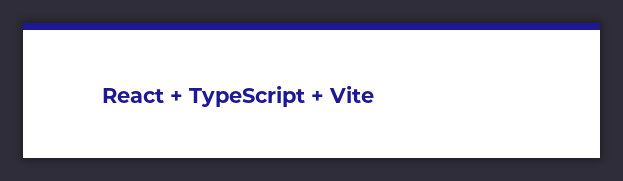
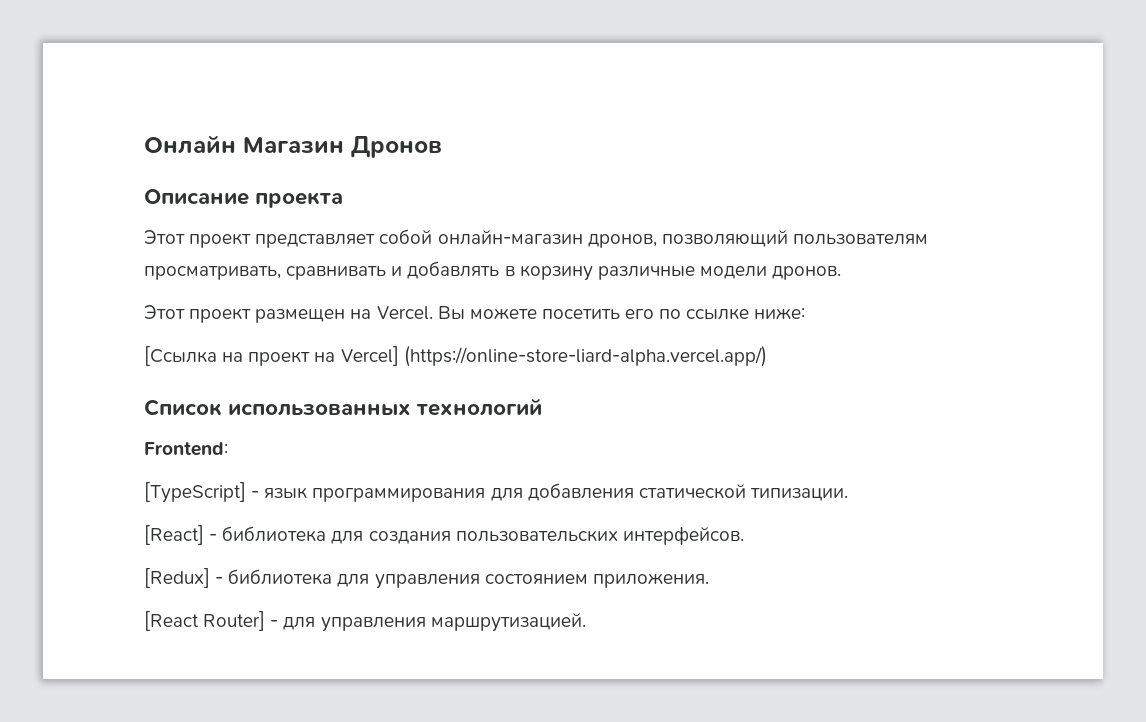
[102,86,374,107] React + TypeScript + Vite -> [144,135,442,158] [144,189,343,208] [144,229,928,248] [144,261,842,281] [144,305,806,323] [144,346,767,367] [144,398,542,416] [144,442,228,456] [144,482,848,503] [144,525,744,545] [144,568,709,589] [144,611,586,632] Онлайн Магазин Дронов // Описание проекта // Этот проект представляет собой онлайн-магазин дронов, позволяющий пользователям просматривать, сравнивать и добавлять в корзину различные модели дронов. // Этот проект размещен на Vercel. Вы можете посетить его по ссылке ниже: // [Ссылка на проект на Vercel] (https://online-store-liard-alpha.vercel.app/) // Список использованных технологий // Frontend: // [TypeScript] - язык программирования для добавления статической типизации. // [React] - библиотека для создания пользовательских интерфейсов. // [Redux] - библиотека для управления состоянием приложения. // [React Router] - для управления маршрутизацией.

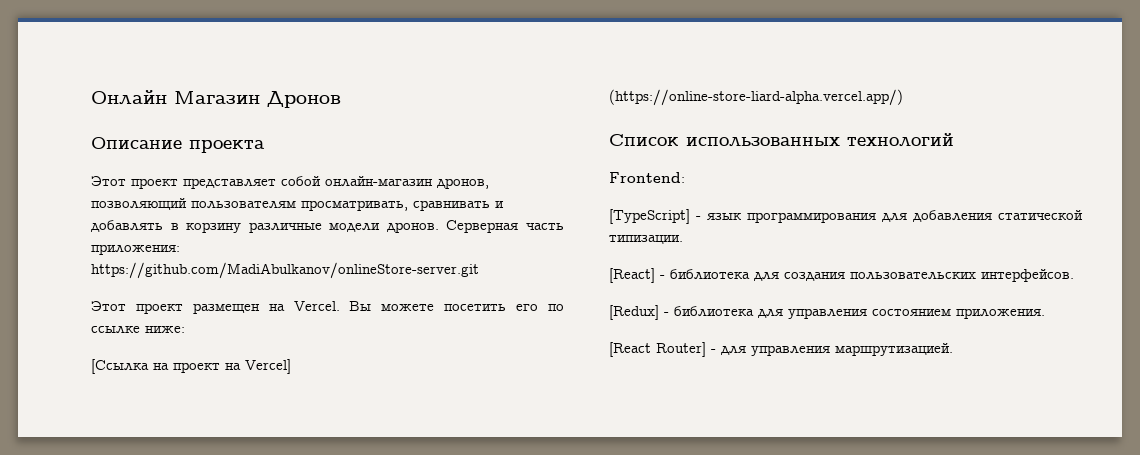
(842, 273) none -> [446,220,564,233] [91,244,180,255] [91,262,479,279] Серверная часть приложения: https://github.com/MadiAbulkanov/onlineStore-server.git

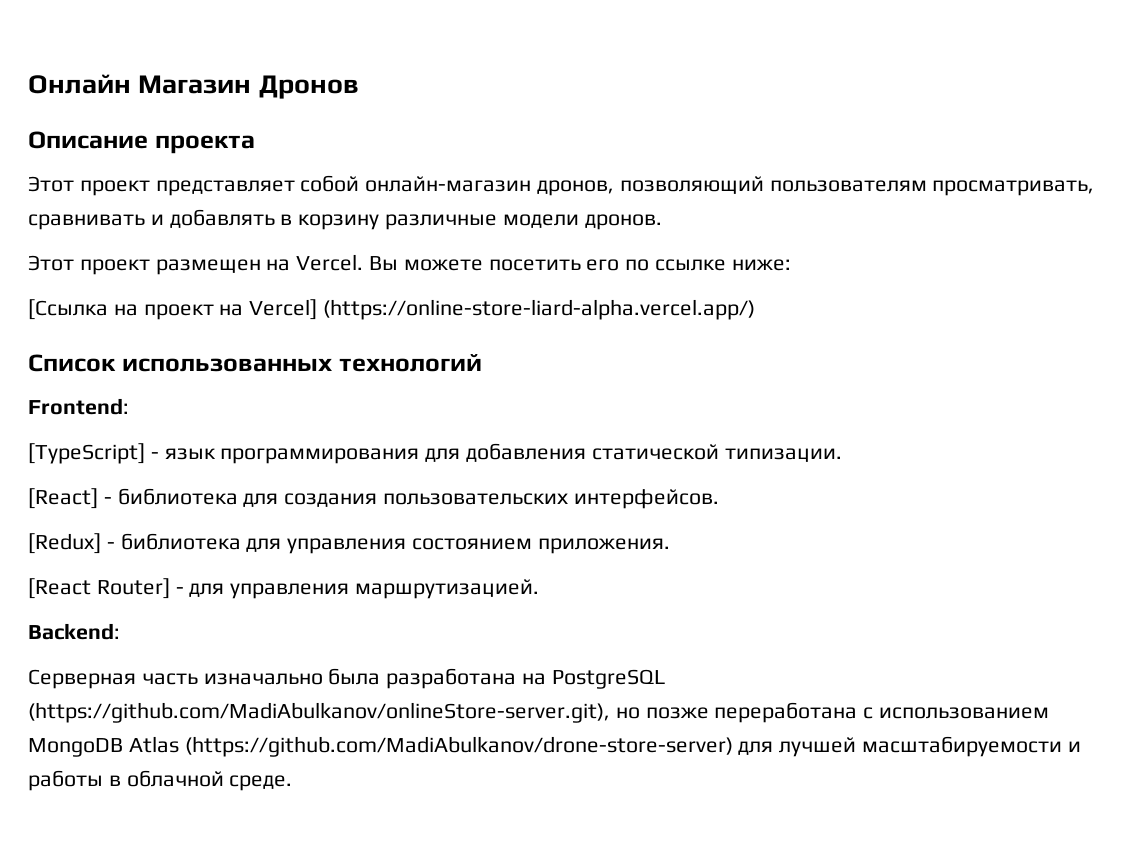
[446,220,564,233] [91,244,180,255] [91,262,479,279] Серверная часть приложения: https://github.com/MadiAbulkanov/onlineStore-server.git -> (662, 222) none
(953, 349) none -> [28,623,120,640] [28,668,665,689] [28,702,1050,723] [28,736,1081,757] [28,770,293,791] // Backend: // Серверная часть изначально была разработана на PostgreSQL (https://github.com/MadiAbulkanov/onlineStore-server.git), но позже переработана с использованием MongoDB Atlas (https://github.com/MadiAbulkanov/drone-store-server) для лучшей масштабируемости и работы в облачной среде.

